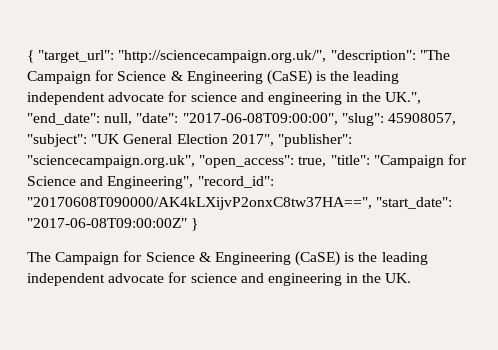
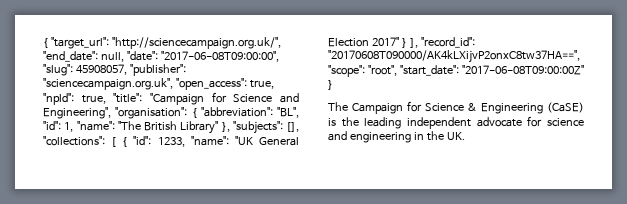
[330,50,450,63] [27,70,400,85] [27,91,422,105] "description": "The Campaign for Science & Engineering (CaSE) is the leading independent advocate for science and engineering in the UK.", -> (281, 43) none
[27,134,274,147] "subject": "UK General Election 2017", -> (127, 69) none
(327, 161) none -> [43,93,106,105] "npld": true,
[197,176,274,188] [27,197,372,210] "record_id": "20170608T090000/AK4kLXijvP2onxC8tw37HA==", -> [115,107,299,119] [43,121,299,134] [43,136,299,147] [328,37,475,48] [328,50,580,63] [328,65,397,77] "organisation": { "abbreviation": "BL", "id": 1, "name": "The British Library" }, "subjects": [], "collections": [ { "id": 1233, "name": "UK General Election 2017" } ], "record_id": "20170608T090000/AK4kLXijvP2onxC8tw37HA==", "scope": "root",

